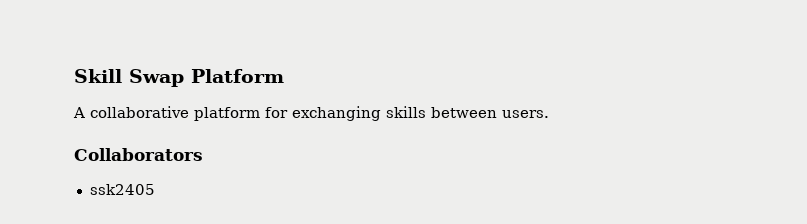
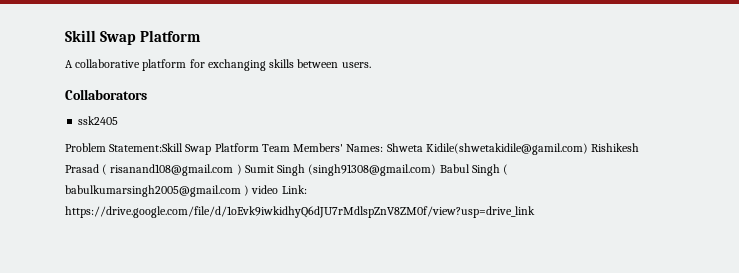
(155, 189) none -> [65,143,640,155] [65,164,509,176] [65,185,307,197] [65,206,535,218] // Problem Statement:Skill Swap Platform Team Members' Names: Shweta Kidile(shwetakidile@gamil.com) Rishikesh Prasad ( risanand108@gmail.com ) Sumit Singh (singh91308@gmail.com) Babul Singh ( babulkumarsingh2005@gmail.com ) video Link: https://drive.google.com/file/d/1oEvk9iwkidhyQ6dJU7rMdlspZnV8ZM0f/view?usp=drive_link

